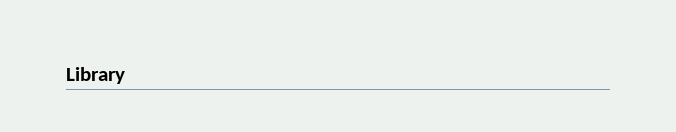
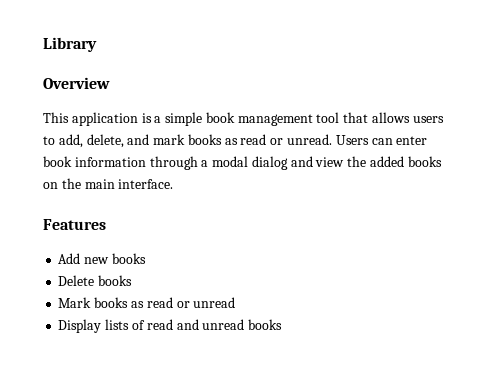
(125, 75) none -> [43,77,110,89] [43,112,444,126] [43,134,428,148] [43,156,442,170] [43,178,174,189] [43,219,106,230] [58,253,146,264] [58,275,133,286] [58,297,236,308] [58,319,283,333] // Overview // This application is a simple book management tool that allows users to add, delete, and mark books as read or unread. Users can enter book information through a modal dialog and view the added books on the main interface. // Features // Add new books // Delete books // Mark books as read or unread // Display lists of read and unread books

